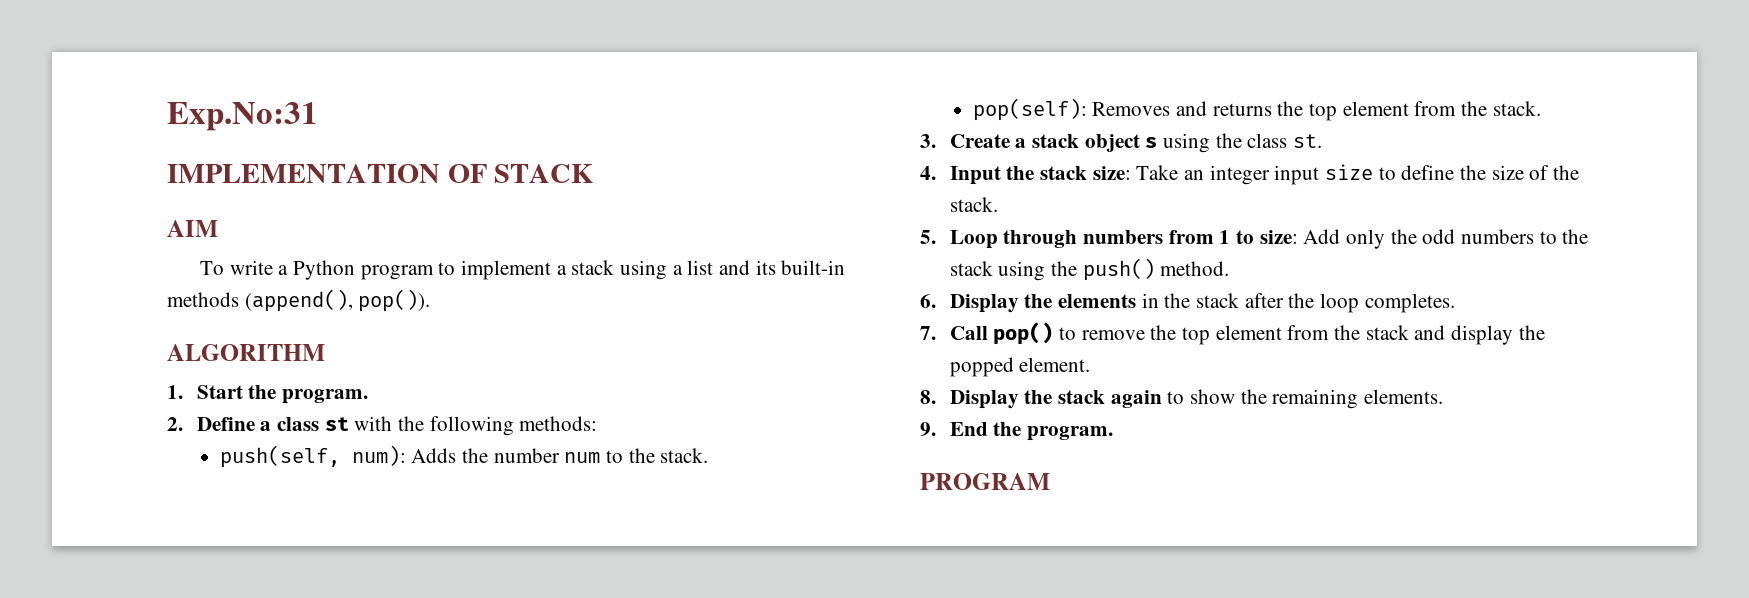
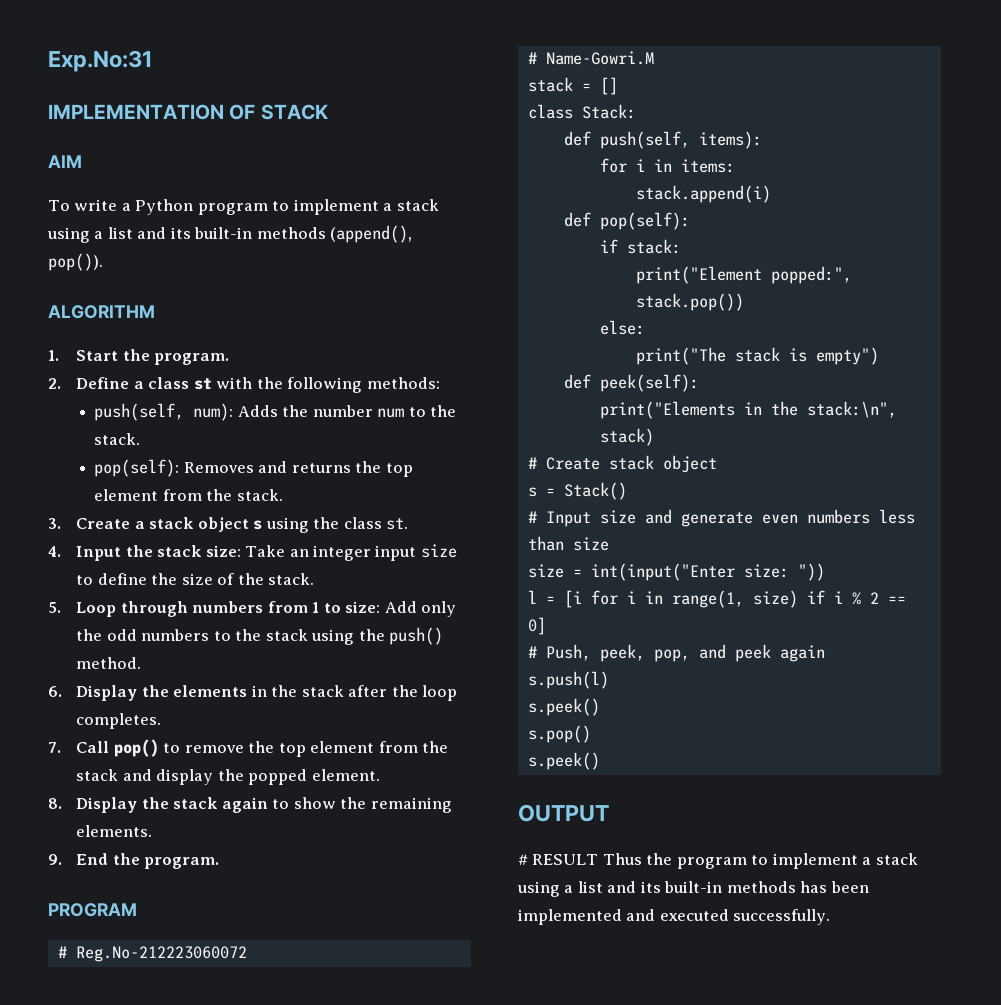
(1050, 481) none -> [57,946,247,962] [527,51,654,65] [527,77,618,95] [527,104,636,119] [563,131,762,149] [599,158,735,173] [635,185,771,203] [563,212,690,230] [599,239,681,254] [635,266,852,284] [635,293,744,311] [599,320,645,335] [635,347,879,365] [563,374,699,392] [599,401,897,419] [599,428,654,446] [527,455,717,473] [527,482,627,500] [527,509,915,527] [527,536,609,551] [527,563,825,581] [527,590,906,608] [527,617,546,635] [527,644,825,662] [527,671,609,689] [527,698,600,716] [527,725,591,743] [527,752,600,770] [518,804,609,822] [518,853,918,869] [517,881,869,897] [518,909,831,925] // # Reg.No-212223060072 // # Name-Gowri.M // stack = [] // class Stack: // def push(self, items): // for i in items: // stack.append(i) // def pop(self): // if stack: // print("Element popped:", stack.pop()) // else: // print("The stack is empty") // def peek(self): // print("Elements in the stack:\n", stack) // # Create stack object // s = Stack() // # Input size and generate even numbers less than size // size = int(input("Enter size: ")) // l = [i for i in range(1, size) if i % 2 == 0] // # Push, peek, pop, and peek again // s.push(l) // s.peek() // s.pop() // s.peek() // OUTPUT // # RESULT Thus the program to implement a stack using a list and its built-in methods has been implemented and executed successfully.

